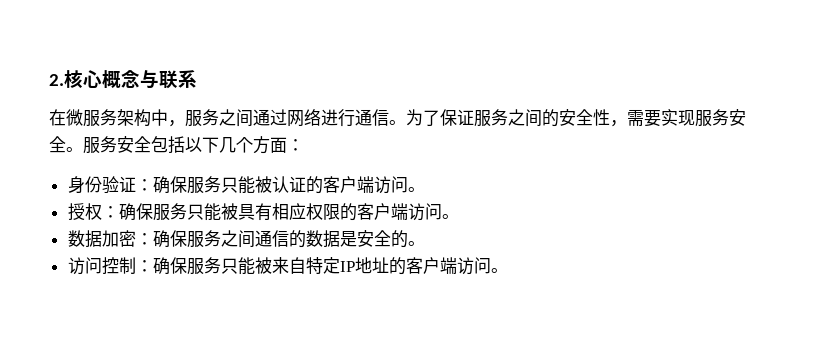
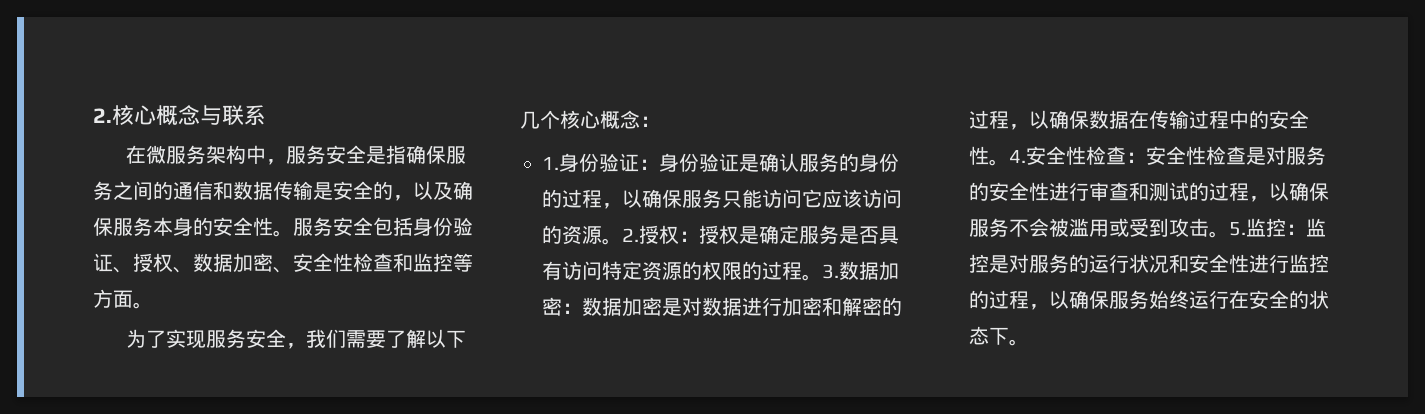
[219,109,746,127] [49,136,287,154] 之间通过网络进行通信。为了保证服务之间的安全性，需要实现服务安全。服务安全包括以下几个方面 -> [325,145,466,164] [93,181,473,201] [93,217,473,237] [93,253,473,273] [93,289,153,309] [125,329,466,349] [520,110,640,129] 安全是指确保服务之间的通信和数据传输是安全的，以及确保服务本身的安全性。服务安全包括身份验证、授权、数据加密、安全性检查和监控等方面。 // 为了实现服务安全，我们需要了解以下几个核心概念
(304, 145) none -> [542,157,559,170] 1.
[152,176,425,194] [67,203,459,221] 确保服务只能被认证的客户端访问。 // 授权：确保服务只能被具有相应权限的客户端访问。 // -> [659,153,899,172] [542,189,902,209] [542,225,899,245] [542,261,839,281] 身份验证是确认服务的身份的过程，以确保服务只能访问它应该访问的资源。2.授权：授权是确定服务是否具有访问特定资源的权限的过程。3.
[152,230,425,248] [67,257,491,275] 确保服务之间通信的数据是安全的。 // 访问控制：确保服务只能被来自特定IP地址的客户端访问 -> [582,297,902,317] [969,110,1309,130] [969,146,1326,166] [969,182,1329,202] [969,218,1326,238] [969,254,1329,273] [969,290,1329,310] [969,326,1009,345] 数据加密是对数据进行加密和解密的过程，以确保数据在传输过程中的安全性。4.安全性检查：安全性检查是对服务的安全性进行审查和测试的过程，以确保服务不会被滥用或受到攻击。5.监控：监控是对服务的运行状况和安全性进行监控的过程，以确保服务始终运行在安全的状态下

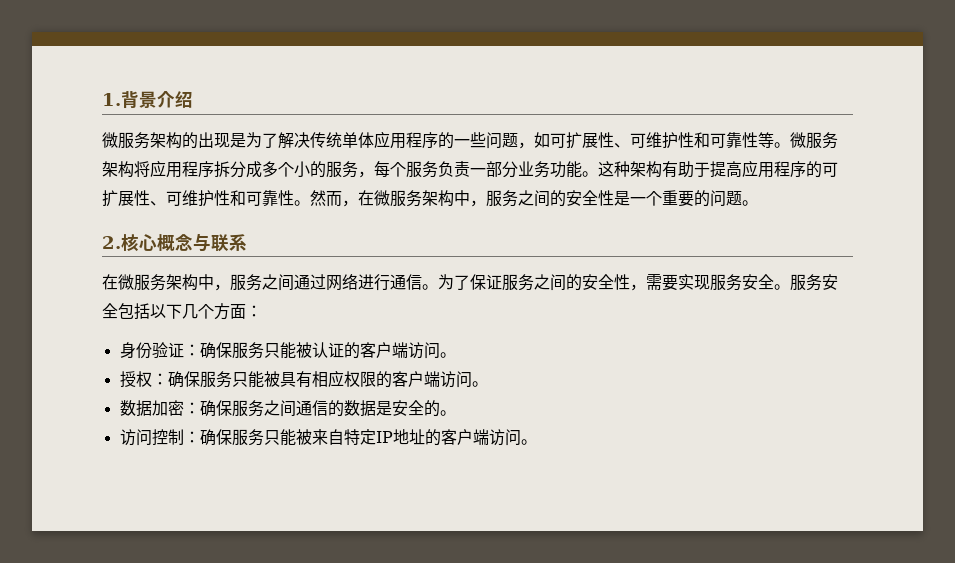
(93, 115) none -> [102,91,193,109] [102,131,838,149] [102,160,838,178] [102,190,758,207] 1.背景介绍 // 微服务架构的出现是为了解决传统单体应用程序的一些问题，如可扩展性、可维护性和可靠性等。微服务架构将应用程序拆分成多个小的服务，每个服务负责一部分业务功能。这种架构有助于提高应用程序的可扩展性、可维护性和可靠性。然而，在微服务架构中，服务之间的安全性是一个重要的问题。 //
[325,145,466,164] [93,181,473,201] [93,217,473,237] [93,253,473,273] [93,289,153,309] [125,329,466,349] [520,110,640,129] 安全是指确保服务之间的通信和数据传输是安全的，以及确保服务本身的安全性。服务安全包括身份验证、授权、数据加密、安全性检查和监控等方面。 // 为了实现服务安全，我们需要了解以下几个核心概念 -> [262,273,838,291] [102,303,246,320] 之间通过网络进行通信。为了保证服务之间的安全性，需要实现服务安全。服务安全包括以下几个方面
[542,157,559,170] 1. -> (262, 311) none
[659,153,899,172] [542,189,902,209] [542,225,899,245] [542,261,839,281] 身份验证是确认服务的身份的过程，以确保服务只能访问它应该访问的资源。2.授权：授权是确定服务是否具有访问特定资源的权限的过程。3. -> [199,342,456,359] [119,370,488,388] 确保服务只能被认证的客户端访问。 // 授权：确保服务只能被具有相应权限的客户端访问。 //
[582,297,902,317] [969,110,1309,130] [969,146,1326,166] [969,182,1329,202] [969,218,1326,238] [969,254,1329,273] [969,290,1329,310] [969,326,1009,345] 数据加密是对数据进行加密和解密的过程，以确保数据在传输过程中的安全性。4.安全性检查：安全性检查是对服务的安全性进行审查和测试的过程，以确保服务不会被滥用或受到攻击。5.监控：监控是对服务的运行状况和安全性进行监控的过程，以确保服务始终运行在安全的状态下 -> [199,400,456,417] [119,429,521,446] 确保服务之间通信的数据是安全的。 // 访问控制：确保服务只能被来自特定IP地址的客户端访问

